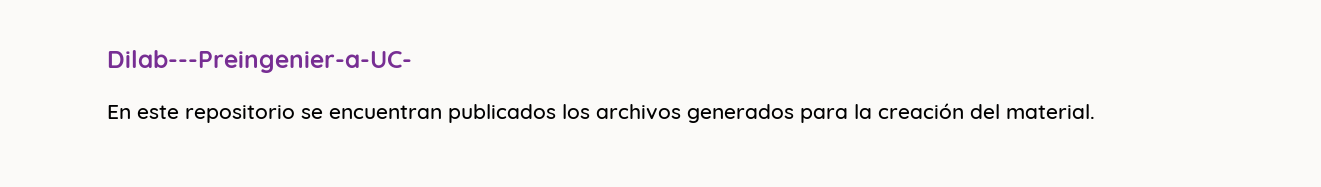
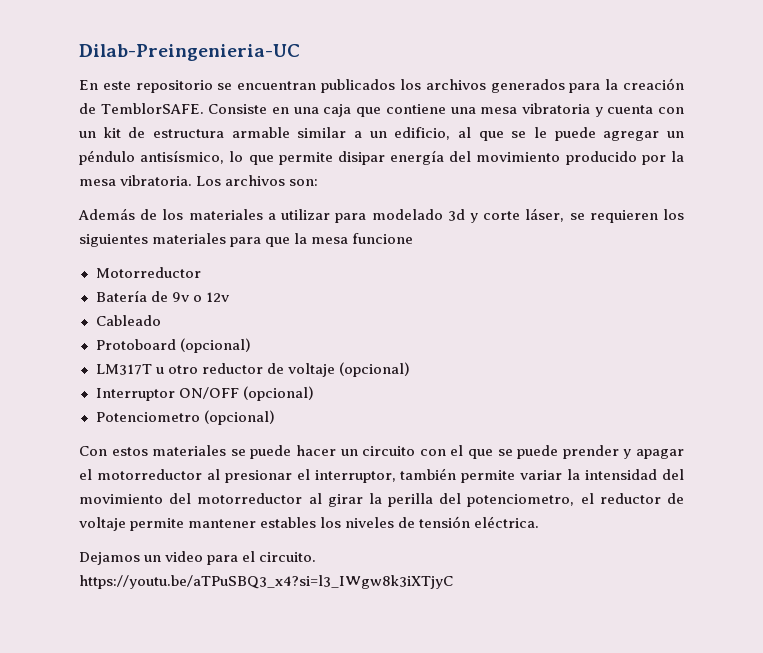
[107,50,412,73] Dilab---Preingenier-a-UC- -> [79,44,300,61] Dilab-Preingenieria-UC
[970,104,1095,119] del material. -> [79,103,685,117] [79,127,684,141] [79,150,685,165] [79,175,319,186] [78,208,685,223] [79,233,414,247] [95,267,201,278] [95,290,230,302] [95,315,161,326] [95,338,251,353] [95,362,410,377] [95,386,314,401] [95,410,275,425] [79,445,685,459] [79,468,685,483] [79,493,685,507] [79,516,540,531] [79,551,317,565] [79,575,453,589] de TemblorSAFE. Consiste en una caja que contiene una mesa vibratoria y cuenta con un kit de estructura armable similar a un edificio, al que se le puede agregar un péndulo antisísmico, lo que permite disipar energía del movimiento producido por la mesa vibratoria. Los archivos son: // Además de los materiales a utilizar para modelado 3d y corte láser, se requieren los siguientes materiales para que la mesa funcione // Motorreductor // Batería de 9v o 12v // Cableado // Protoboard (opcional) // LM317T u otro reductor de voltaje (opcional) // Interruptor ON/OFF (opcional) // Potenciometro (opcional) // Con estos materiales se puede hacer un circuito con el que se puede prender y apagar el motorreductor al presionar el interruptor, también permite variar la intensidad del movimiento del motorreductor al girar la perilla del potenciometro, el reductor de voltaje permite mantener estables los niveles de tensión eléctrica. // Dejamos un video para el circuito. https://youtu.be/aTPuSBQ3_x4?si=l3_IWgw8k3iXTjyC

